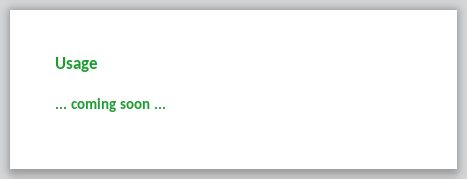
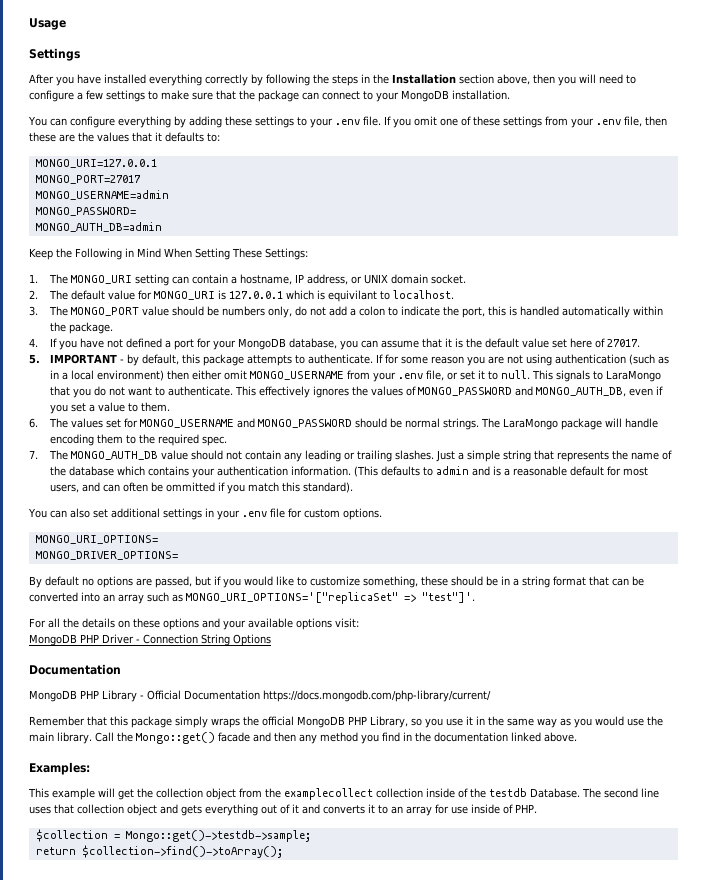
[55,98,167,112] ... coming soon ... -> [29,48,80,61] [29,74,636,86] [29,90,510,102] [28,116,667,128] [29,132,220,142] [35,159,157,168] [35,175,141,184] [35,190,169,200] [35,207,136,216] [35,222,162,232] [29,248,308,260] [29,274,467,286] [29,290,455,302] [29,306,664,318] [50,322,114,334] [29,338,641,350] [29,354,670,366] [50,370,662,382] [50,386,664,398] [50,402,171,414] [29,418,659,430] [50,434,228,446] [29,450,673,462] [50,466,649,478] [50,482,354,494] [28,508,382,520] [35,535,158,544] [35,551,178,560] [29,576,644,588] [29,592,475,604] [29,618,359,630] [29,634,271,646] [29,664,121,675] [29,690,491,702] [29,716,663,728] [29,732,577,744] [29,762,90,775] [28,788,659,800] [29,804,537,816] [35,829,311,842] [35,845,283,858] Settings // After you have installed everything correctly by following the steps in the Installation section above, then you will need to configure a few settings to make sure that the package can connect to your MongoDB installation. // You can configure everything by adding these settings to your .env file. If you omit one of these settings from your .env file, then these are the values that it defaults to: // MONGO_URI=127.0.0.1 // MONGO_PORT=27017 // MONGO_USERNAME=admin // MONGO_PASSWORD= // MONGO_AUTH_DB=admin // Keep the Following in Mind When Setting These Settings: // 1. The MONGO_URI setting can contain a hostname, IP address, or UNIX domain socket. // 2. The default value for MONGO_URI is 127.0.0.1 which is equivilant to localhost. // 3. The MONGO_PORT value should be numbers only, do not add a colon to indicate the port, this is handled automatically within the package. // 4. If you have not defined a port for your MongoDB database, you can assume that it is the default value set here of 27017. // 5. IMPORTANT - by default, this package attempts to authenticate. If for some reason you are not using authentication (such as in a local environment) then either omit MONGO_USERNAME from your .env file, or set it to null. This signals to LaraMongo that you do not want to authenticate. This effectively ignores the values of MONGO_PASSWORD and MONGO_AUTH_DB, even if you set a value to them. // 6. The values set for MONGO_USERNAME and MONGO_PASSWORD should be normal strings. The LaraMongo package will handle encoding them to the required spec. // 7. The MONGO_AUTH_DB value should not contain any leading or trailing slashes. Just a simple string that represents the name of the database which contains your authentication information. (This defaults to admin and is a reasonable default for most users, and can often be ommitted if you match this standard). // You can also set additional settings in your .env file for custom options. // MONGO_URI_OPTIONS= // MONGO_DRIVER_OPTIONS= // By default no options are passed, but if you would like to customize something, these should be in a string format that can be converted into an array such as MONGO_URI_OPTIONS='["replicaSet" => "test"]'. // For all the details on these options and your available options visit: // MongoDB PHP Driver - Connection String Options // Documentation // MongoDB PHP Library - Official Documentation https://docs.mongodb.com/php-library/current/ // Remember that this package simply wraps the official MongoDB PHP Library, so you use it in the same way as you would use the main library. Call the Mongo::get() facade and then any method you find in the documentation linked above. // Examples: // This example will get the collection object from the examplecollect collection inside of the testdb Database. The second line uses that collection object and gets everything out of it and converts it to an array for use inside of PHP. // $collection = Mongo::get()->testdb->sample; // return $collection->find()->toArray();

